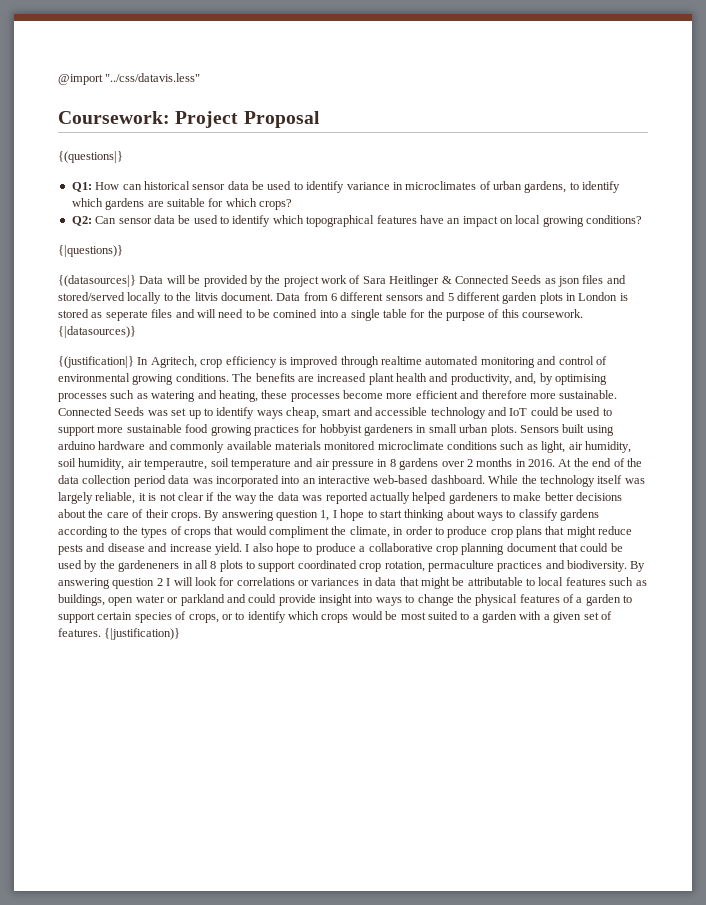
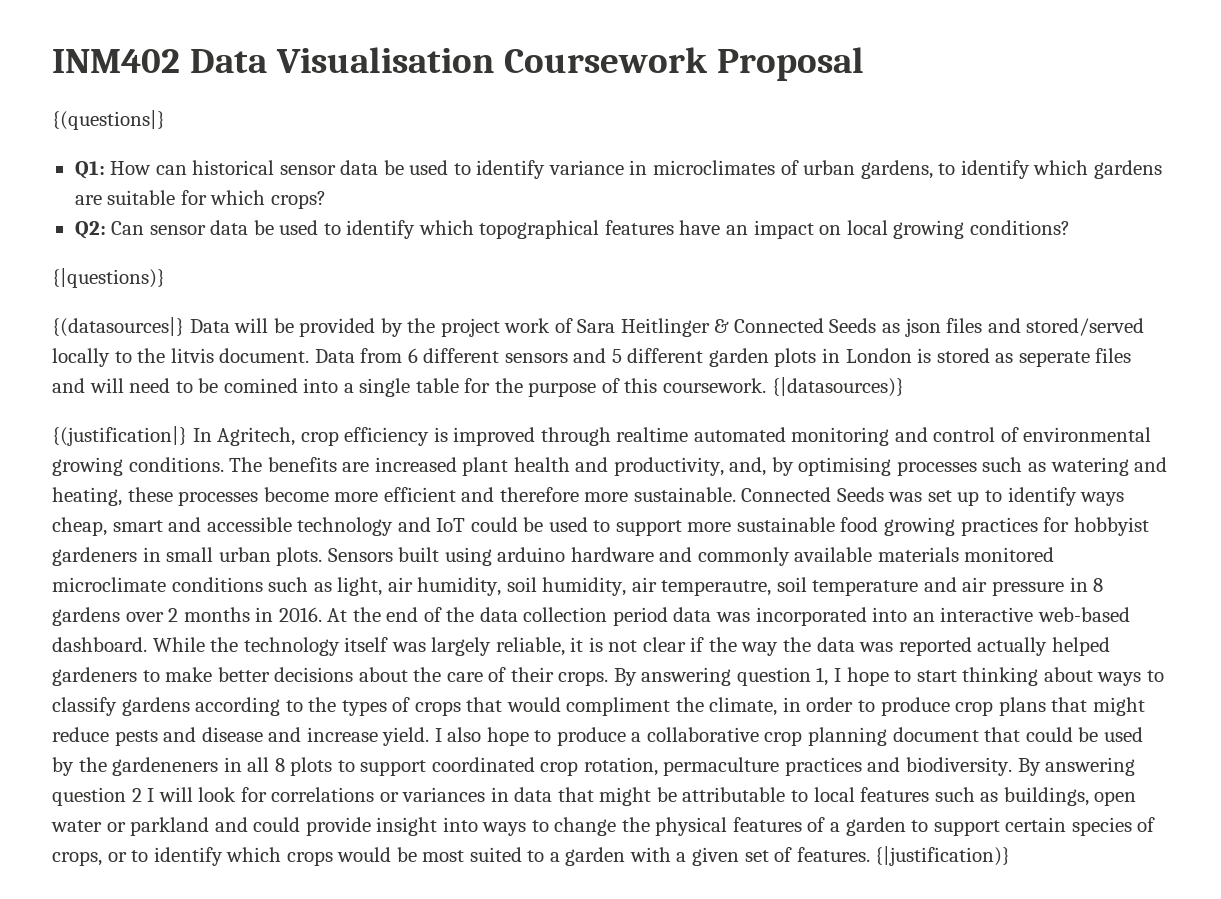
[58,73,201,85] [58,111,239,128] @import "../css/datavis.less" // Coursework: Project -> [52,47,708,73] INM402 Data Visualisation Coursework

